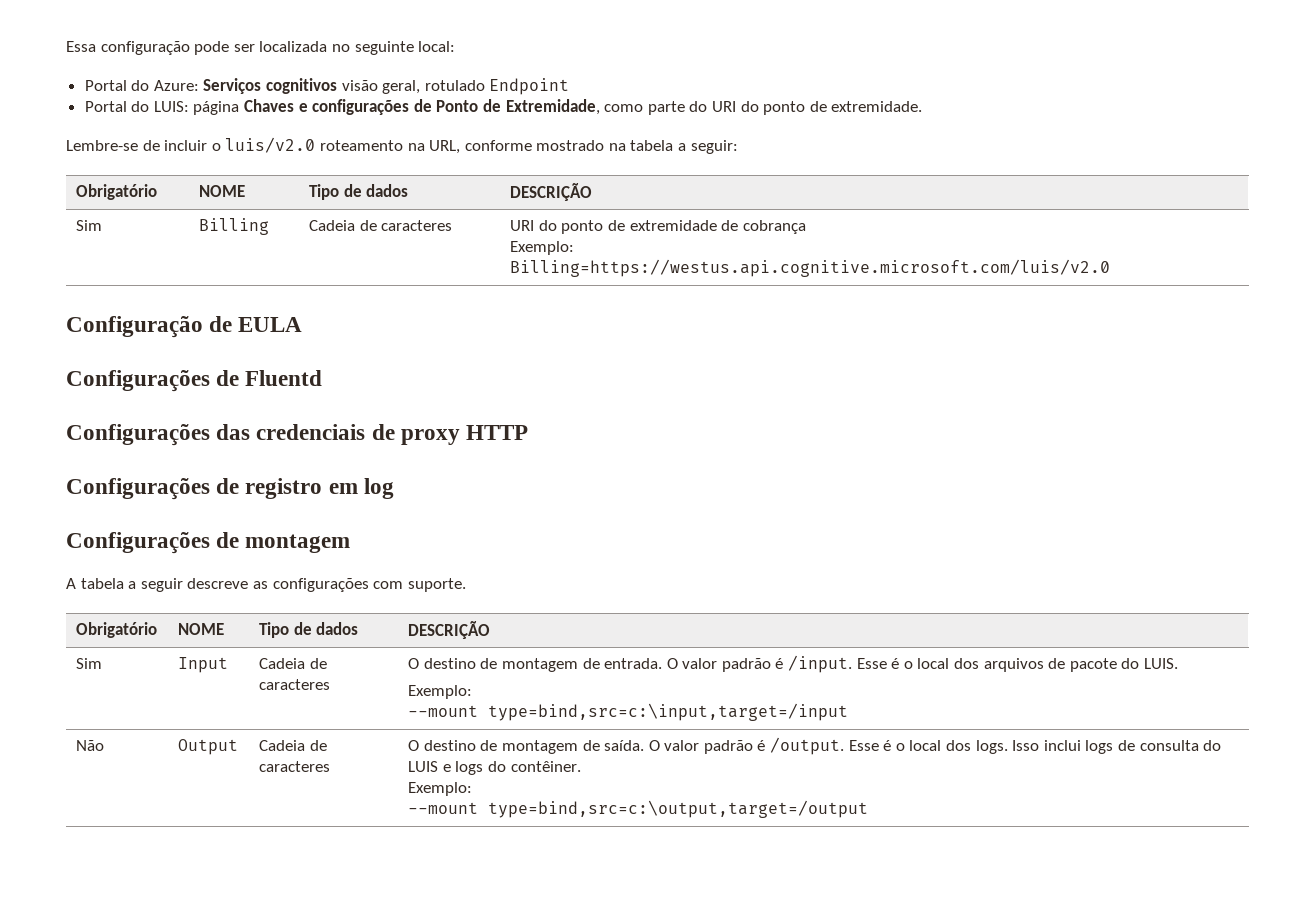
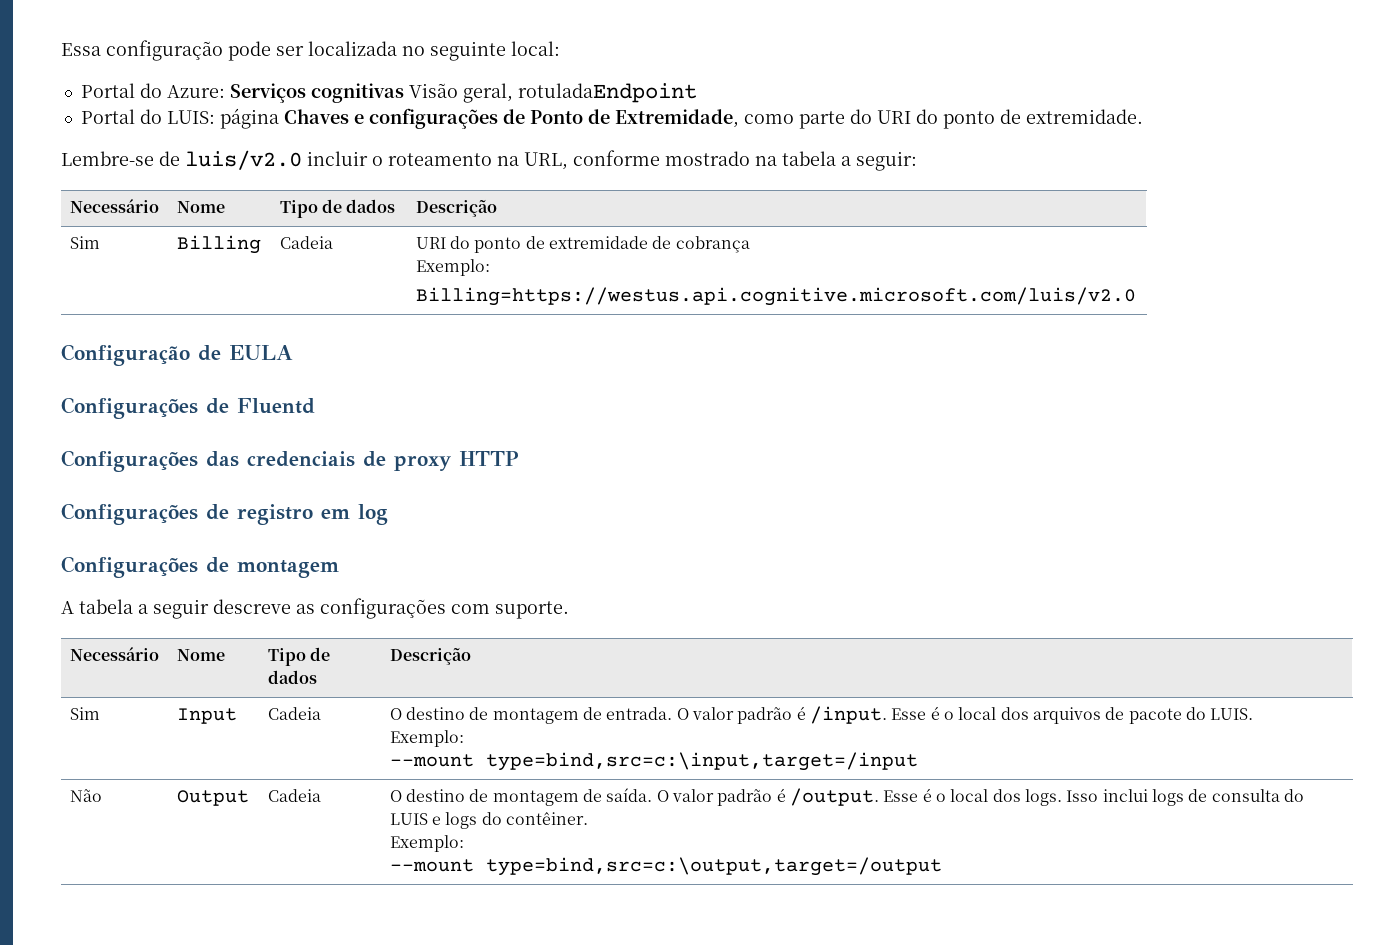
[266,78,570,95] cognitivos visão geral, rotulado Endpoint -> [310,83,697,103] cognitivas Visão geral, rotuladaEndpoint
(160, 145) none -> [185,150,302,170] luis/v2.0
[225,137,316,153] luis/v2.0 -> (383, 161) none
[76,184,158,200] [199,185,246,197] [309,184,409,200] [510,183,593,201] Obrigatório | NOME | Tipo de dados | DESCRIÇÃO -> [69,199,159,213] [176,201,225,213] [279,199,396,218] [415,199,497,217] Necessário | Nome | Tipo de dados | Descrição
[359,220,453,231] de caracteres -> (333, 242) none
[76,622,158,638] [178,623,225,635] [259,622,359,638] [408,621,491,639] Obrigatório | NOME | Tipo de dados | DESCRIÇÃO -> [69,647,159,661] [176,649,225,661] [267,647,331,666] [267,670,317,684] [389,647,471,665] Necessário | Nome | Tipo de dados | Descrição
[309,658,327,669] [259,679,331,690] de caracteres -> (321, 713) none
[309,740,327,751] [259,761,331,772] de caracteres -> (321, 795) none

